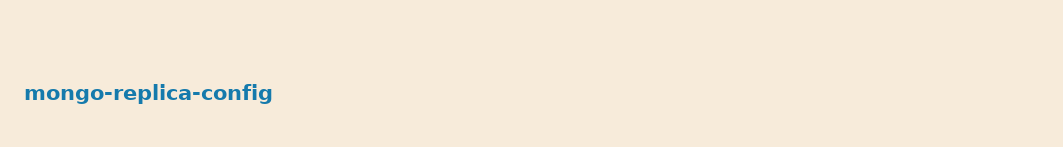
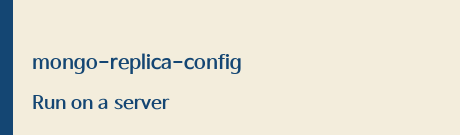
(273, 94) none -> [32,95,170,110] // Run on a server

